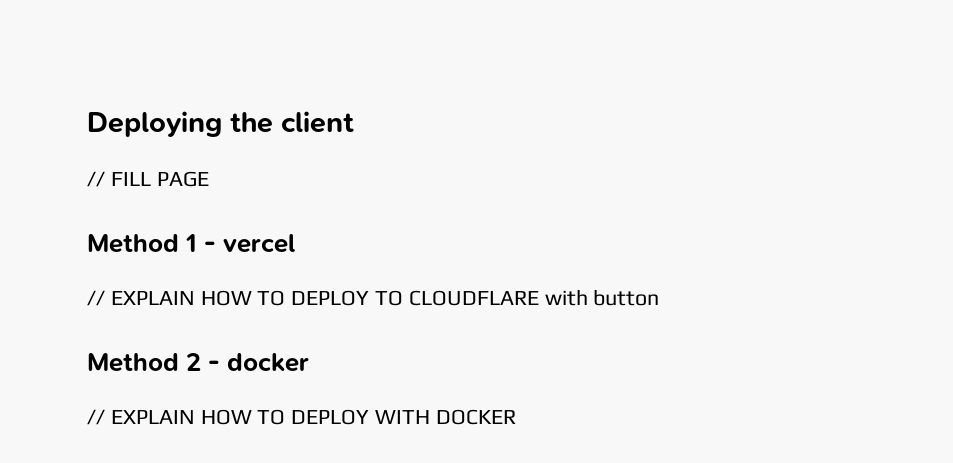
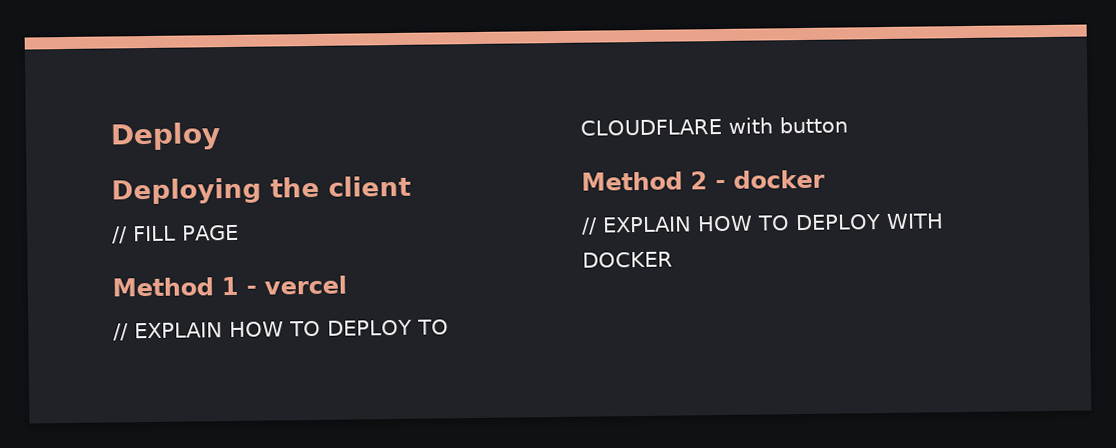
(87, 124) none -> [110,122,221,151] Deploy //

